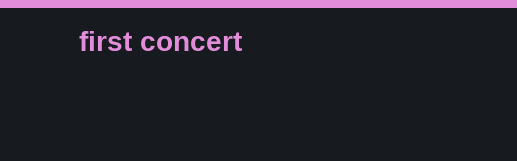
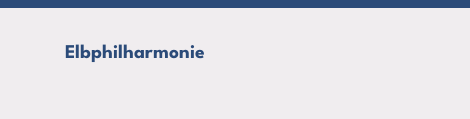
[79,31,242,51] first concert -> [65,44,205,63] Elbphilharmonie

